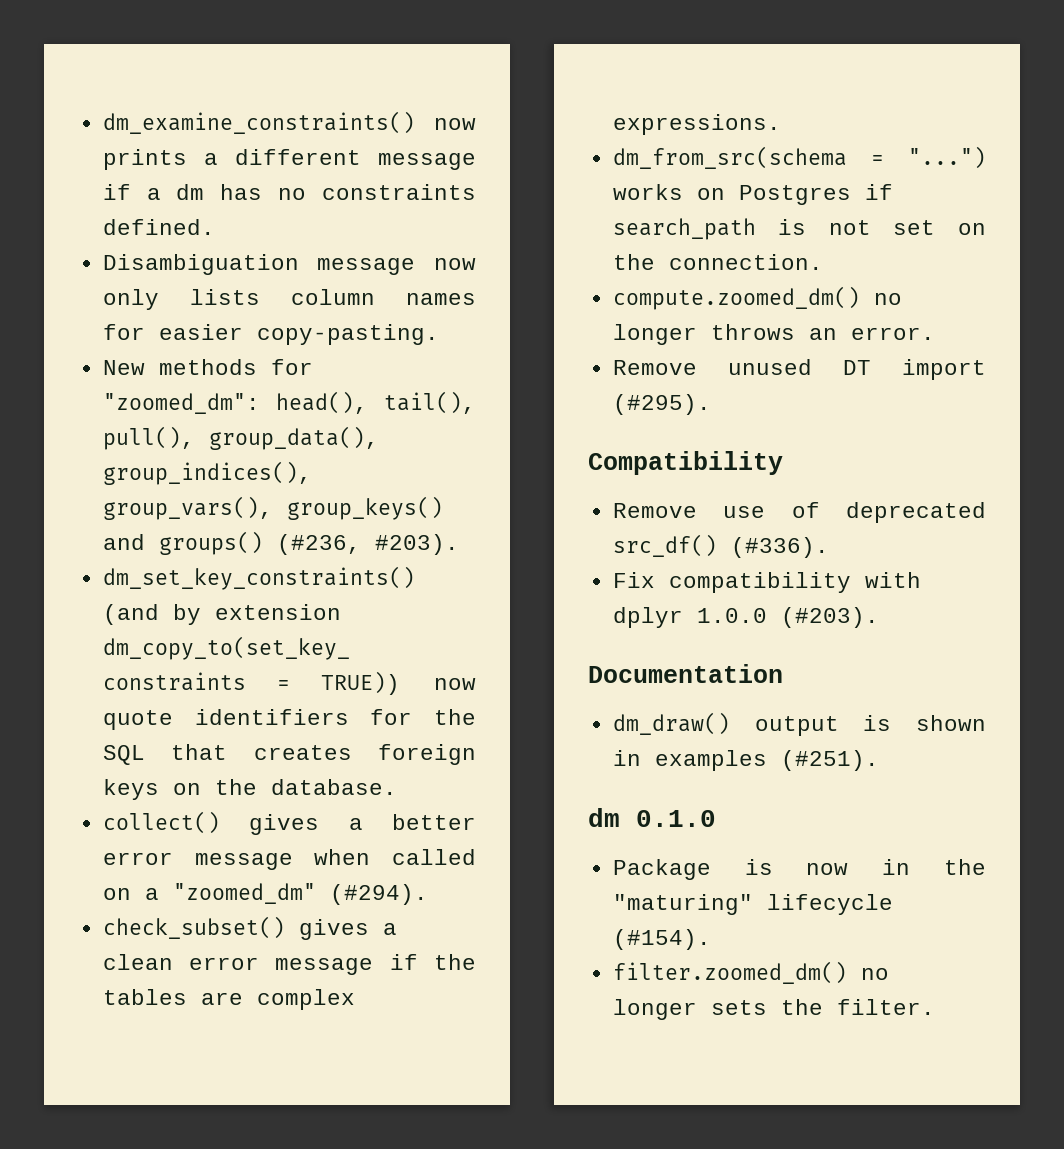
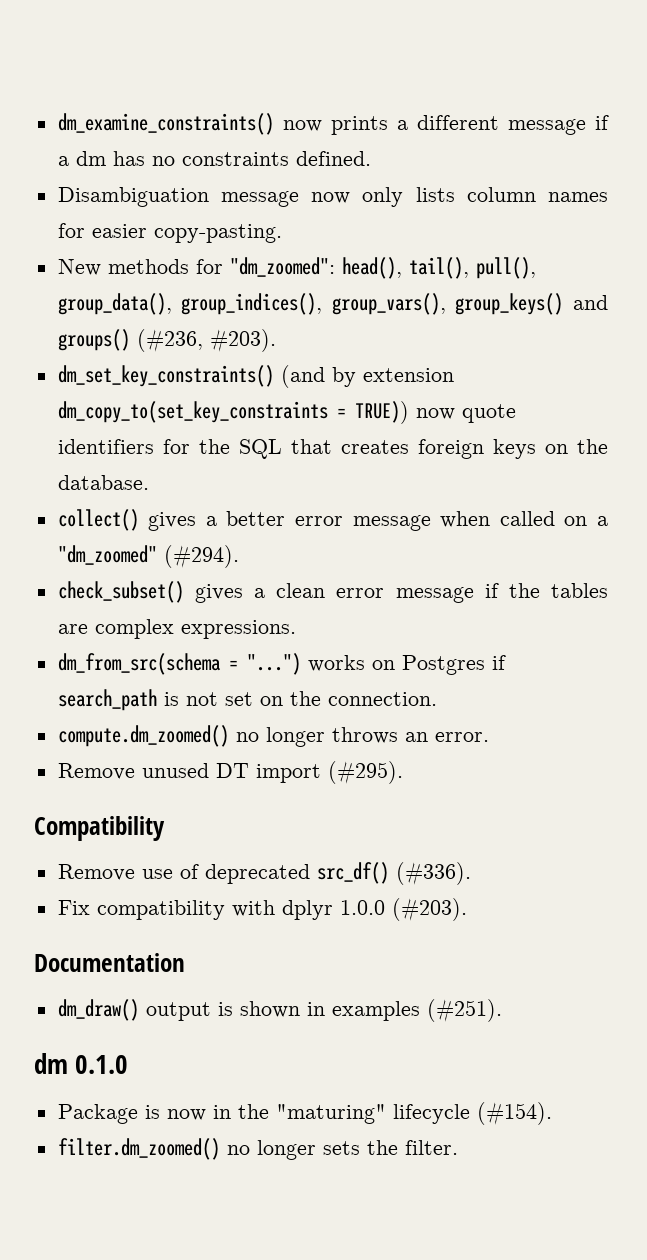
[102,393,260,414] "zoomed_dm": -> [229,257,335,277] "dm_zoomed":
[172,883,316,904] "zoomed_dm" -> [57,545,157,565] "dm_zoomed"
[612,286,860,310] compute.zoomed_dm() -> [57,725,229,747] compute.dm_zoomed()
[612,961,847,984] filter.zoomed_dm() -> [57,1138,220,1160] filter.dm_zoomed()

